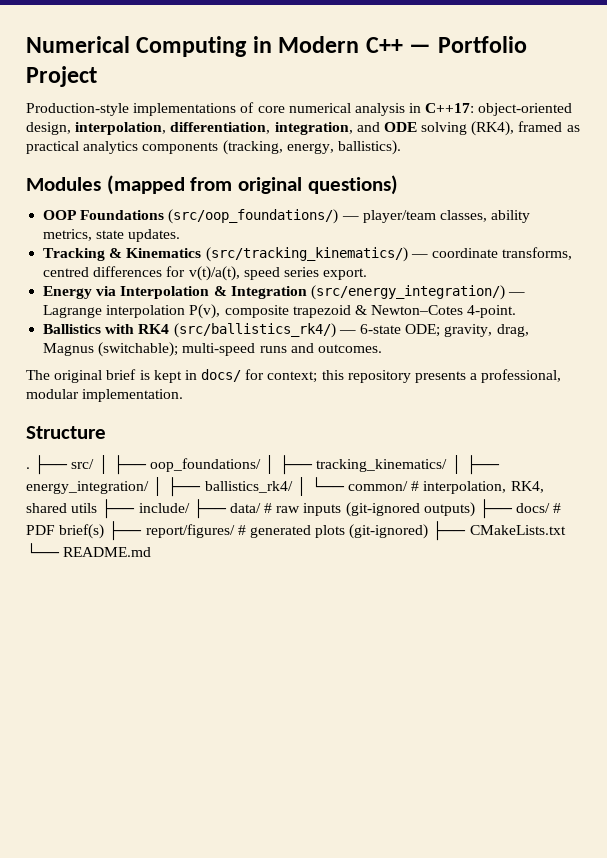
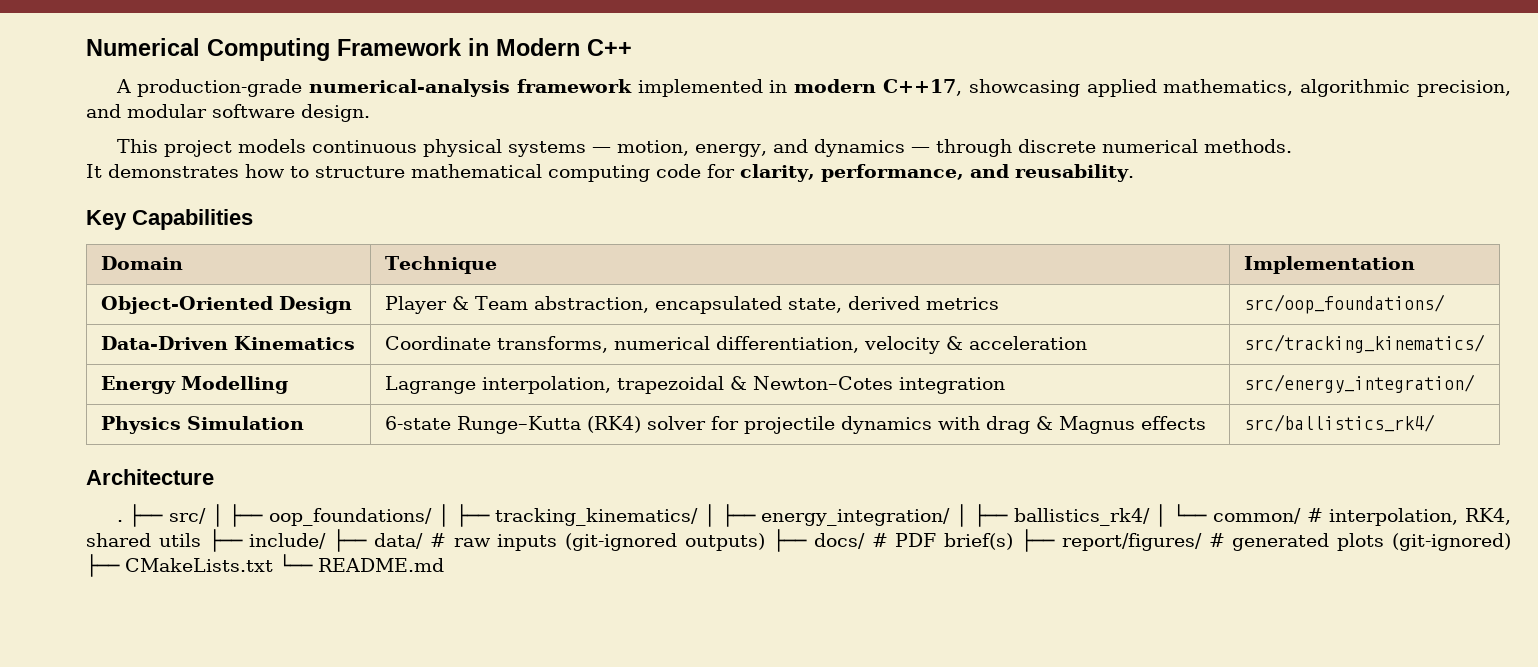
(248, 46) none -> [337,38,462,56] Framework
[409,36,527,53] [26,66,97,87] [26,102,573,116] [26,121,580,136] [26,140,401,155] [26,175,398,195] [43,209,531,224] [43,229,181,242] [43,247,573,262] [43,266,368,281] [43,285,526,300] [43,304,517,319] [43,323,529,338] [43,342,382,357] [26,369,562,383] [26,389,184,402] [26,426,106,439] — Portfolio Project // Production-style implementations of core numerical analysis in C++17: object-oriented design, interpolation, differentiation, integration, and ODE solving (RK4), framed as practical analytics components (tracking, energy, ballistics). // Modules (mapped from original questions) // OOP Foundations (src/oop_foundations/) — player/team classes, ability metrics, state updates. // Tracking & Kinematics (src/tracking_kinematics/) — coordinate transforms, centred differences for v(t)/a(t), speed series export. // Energy via Interpolation & Integration (src/energy_integration/) — Lagrange interpolation P(v), composite trapezoid & Newton–Cotes 4-point. // Ballistics with RK4 (src/ballistics_rk4/) — 6-state ODE; gravity, drag, Magnus (switchable); multi-speed runs and outcomes. // The original brief is kept in docs/ for context; this repository presents a professional, modular implementation. // Structure -> [115,79,1511,97] [86,104,370,122] [116,139,1292,157] [86,164,1134,182] [86,209,253,230] [100,256,183,270] [384,256,497,274] [1243,256,1415,274] [100,296,352,314] [384,296,999,314] [1243,294,1445,314] [100,336,355,350] [384,336,1087,354] [1243,334,1485,353] [100,376,288,394] [384,376,1005,394] [1243,374,1475,393] [100,416,304,434] [384,416,1206,434] [1243,414,1435,432] [86,469,214,485] // A production-grade numerical-analysis framework implemented in modern C++17, showcasing applied mathematics, algorithmic precision, and modular software design. // This project models continuous physical systems — motion, energy, and dynamics — through discrete numerical methods. // It demonstrates how to structure mathematical computing code for clarity, performance, and reusability. // Key Capabilities // Domain | Technique | Implementation // Object-Oriented Design | Player & Team abstraction, encapsulated state, derived metrics | src/oop_foundations/ // Data-Driven Kinematics | Coordinate transforms, numerical differentiation, velocity & acceleration | src/tracking_kinematics/ // Energy Modelling | Lagrange interpolation, trapezoidal & Newton–Cotes integration | src/energy_integration/ // Physics Simulation | 6-state Runge–Kutta (RK4) solver for projectile dynamics with drag & Magnus effects | src/ballistics_rk4/ // Architecture

